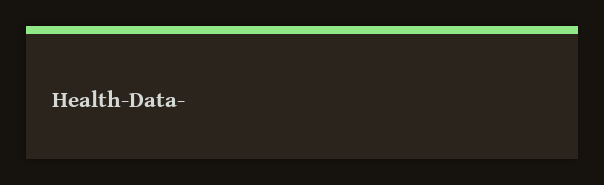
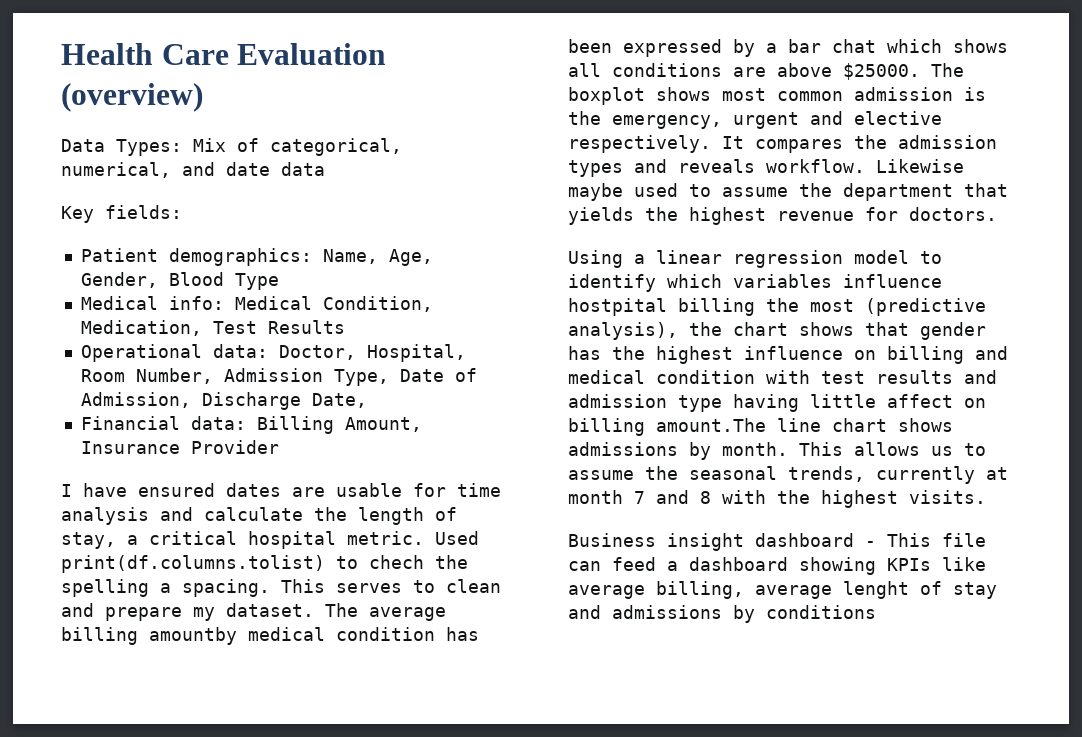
[52,90,185,107] Health-Data- -> [61,43,387,65] [61,83,203,112] [61,138,402,156] [61,162,325,178] [61,205,182,223] [80,248,433,266] [80,272,279,290] [80,296,433,312] [80,320,345,336] [80,344,466,362] [80,368,477,386] [80,392,367,410] [80,416,422,434] [80,440,279,454] [61,483,501,497] [61,507,457,525] [61,531,479,549] [61,555,468,573] [61,579,501,597] [61,603,446,621] [61,627,479,645] [568,39,1008,57] [568,63,964,80] [568,87,986,105] [568,111,942,129] [568,135,997,153] [568,159,964,177] [568,183,1008,201] [568,207,997,225] [568,250,942,268] [568,274,942,292] [568,298,986,316] [568,322,986,340] [568,346,1008,364] [568,370,997,384] [568,394,986,412] [568,418,953,436] [568,442,986,460] [568,466,1008,484] [568,490,986,508] [568,533,986,551] [568,557,986,575] [568,581,997,599] [568,605,876,623] Health Care Evaluation (overview) // Data Types: Mix of categorical, numerical, and date data // Key fields: // Patient demographics: Name, Age, Gender, Blood Type // Medical info: Medical Condition, Medication, Test Results // Operational data: Doctor, Hospital, Room Number, Admission Type, Date of Admission, Discharge Date, // Financial data: Billing Amount, Insurance Provider // I have ensured dates are usable for time analysis and calculate the length of stay, a critical hospital metric. Used print(df.columns.tolist) to chech the spelling a spacing. This serves to clean and prepare my dataset. The average billing amountby medical condition has been expressed by a bar chat which shows all conditions are above $25000. The boxplot shows most common admission is the emergency, urgent and elective respectively. It compares the admission types and reveals workflow. Likewise maybe used to assume the department that yields the highest revenue for doctors. // Using a linear regression model to identify which variables influence hostpital billing the most (predictive analysis), the chart shows that gender has the highest influence on billing and medical condition with test results and admission type having little affect on billing amount.The line chart shows admissions by month. This allows us to assume the seasonal trends, currently at month 7 and 8 with the highest visits. // Business insight dashboard - This file can feed a dashboard showing KPIs like average billing, average lenght of stay and admissions by conditions

